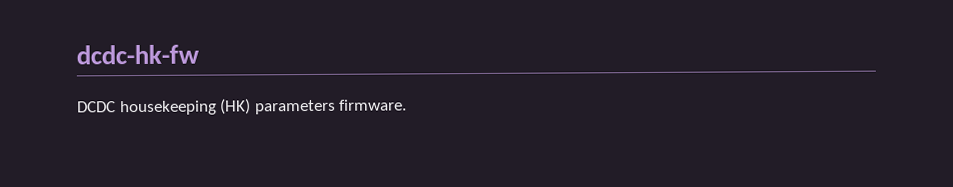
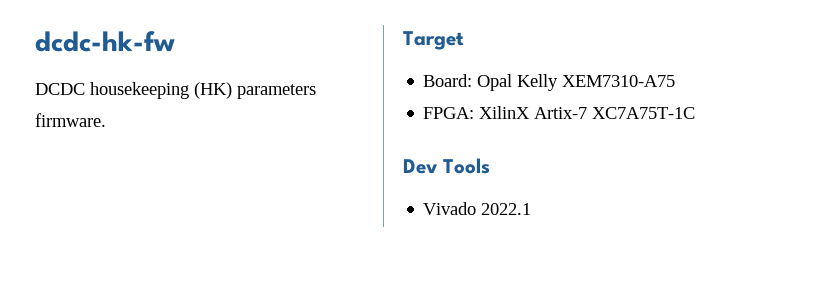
(408, 105) none -> [403,31,464,50] [423,74,676,91] [423,106,696,119] [403,158,490,174] [423,202,532,215] // Target // Board: Opal Kelly XEM7310-A75 // FPGA: XilinX Artix-7 XC7A75T-1C // Dev Tools // Vivado 2022.1

